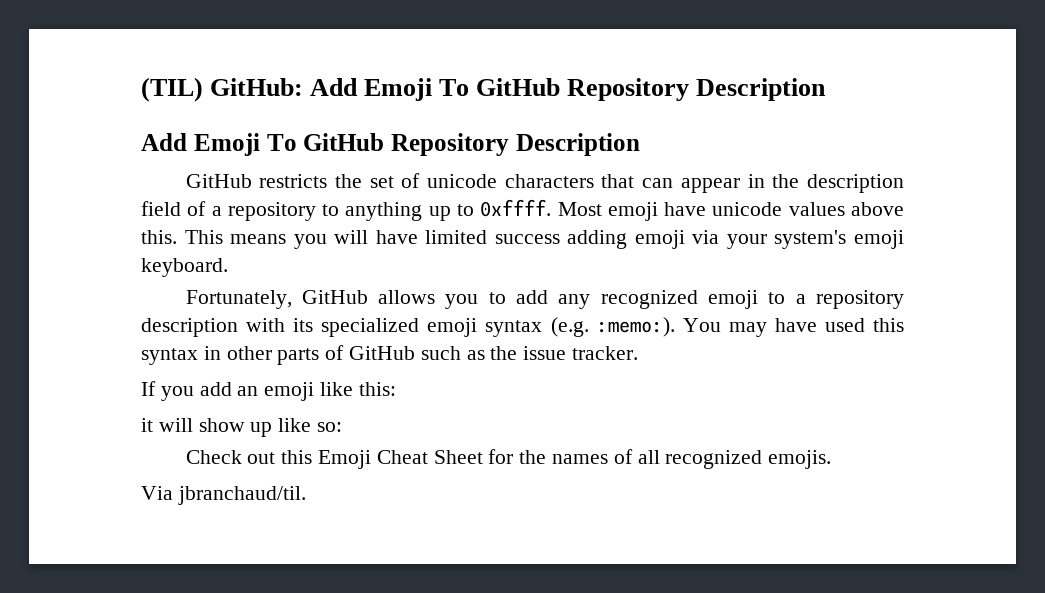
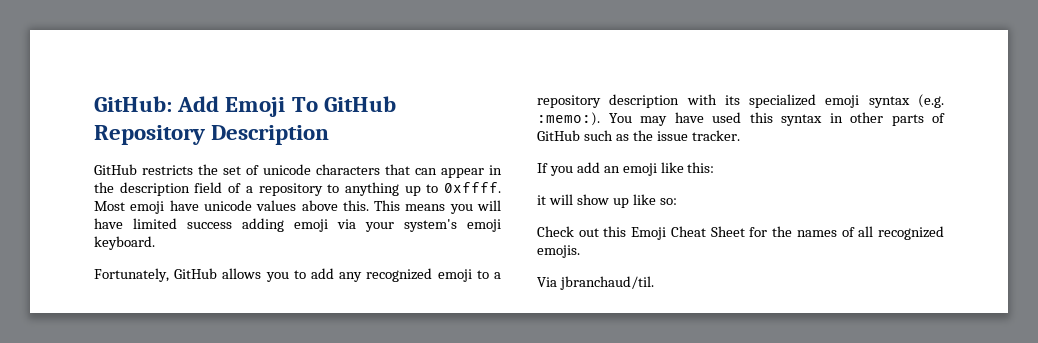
[141,77,203,102] (TIL) -> (94, 104) none
[141,133,640,156] // Add Emoji To GitHub Repository Description -> (330, 135) none

